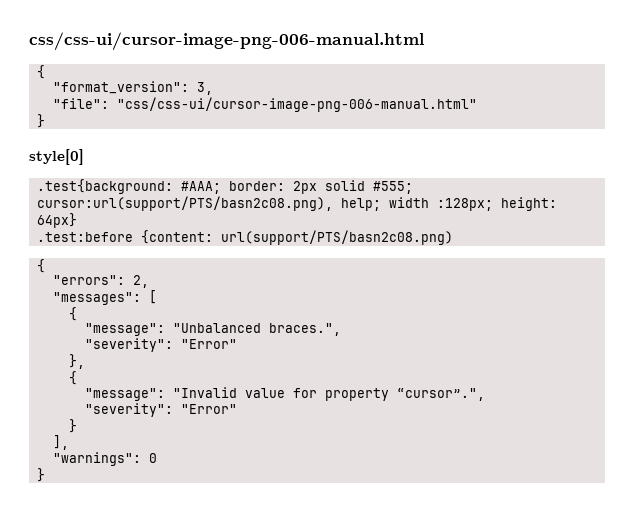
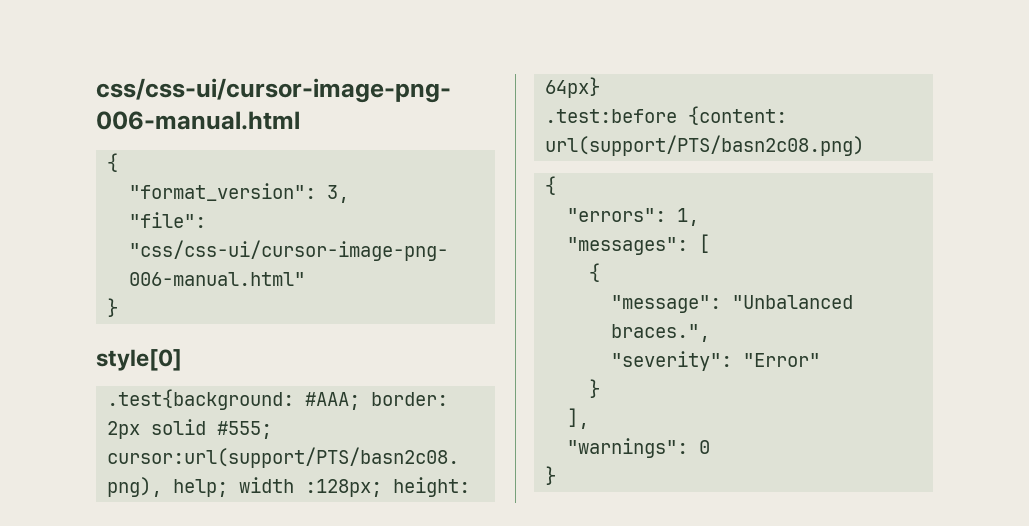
[132,275,149,288] 2, -> [677,208,700,226] 1,
[68,354,85,369] [68,371,77,385] [84,387,485,401] [84,403,237,417] // }, // { // "message": "Invalid value for property “cursor”.", // "severity": "Error" -> (821, 360) none

